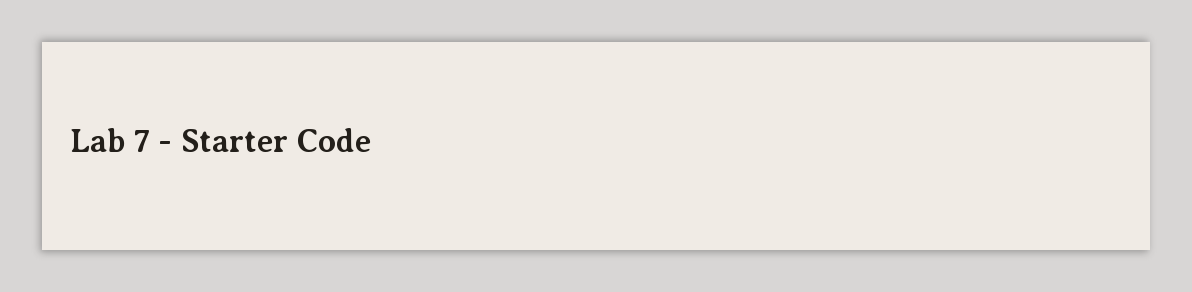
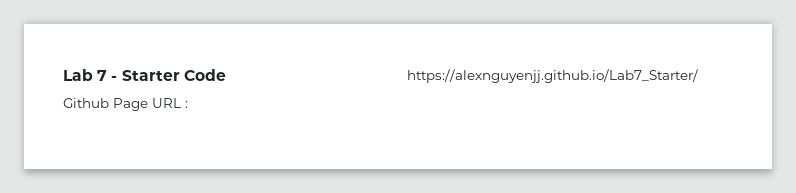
(371, 140) none -> [63,98,188,111] [407,69,698,83] // Github Page URL : https://alexnguyenjj.github.io/Lab7_Starter/

